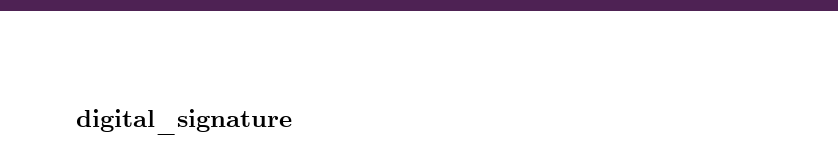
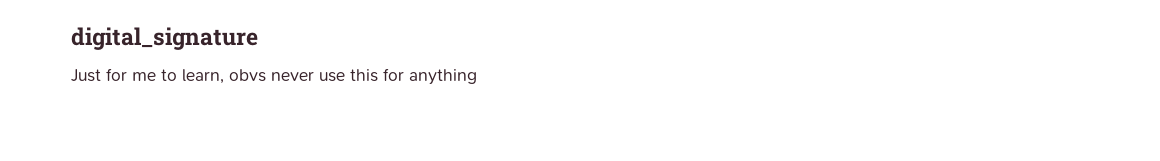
(292, 122) none -> [71,68,477,85] // Just for me to learn, obvs never use this for anything

